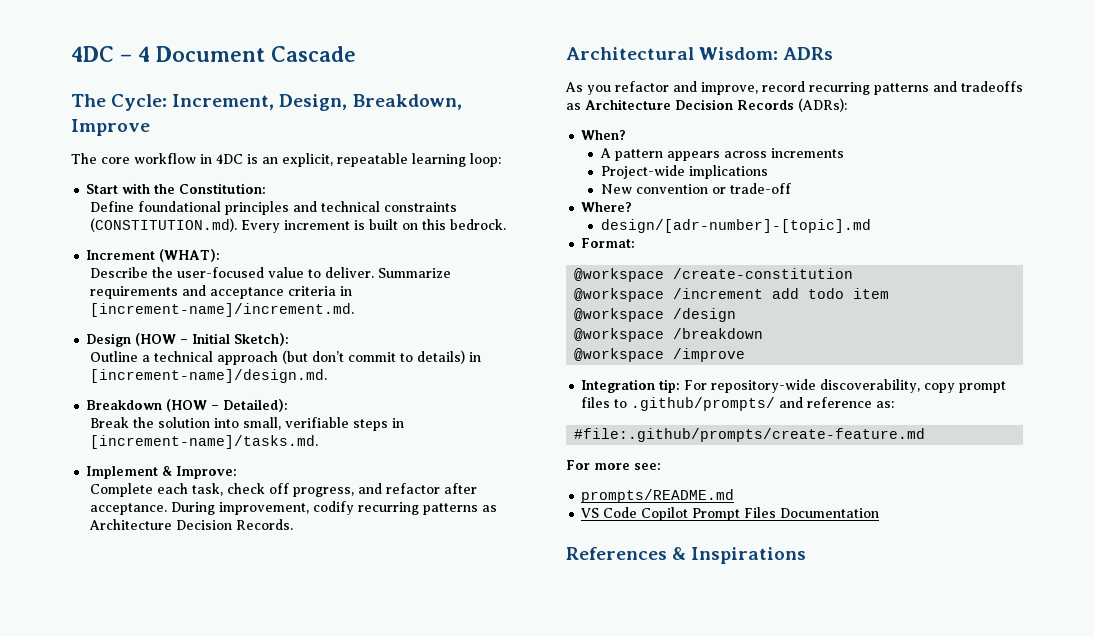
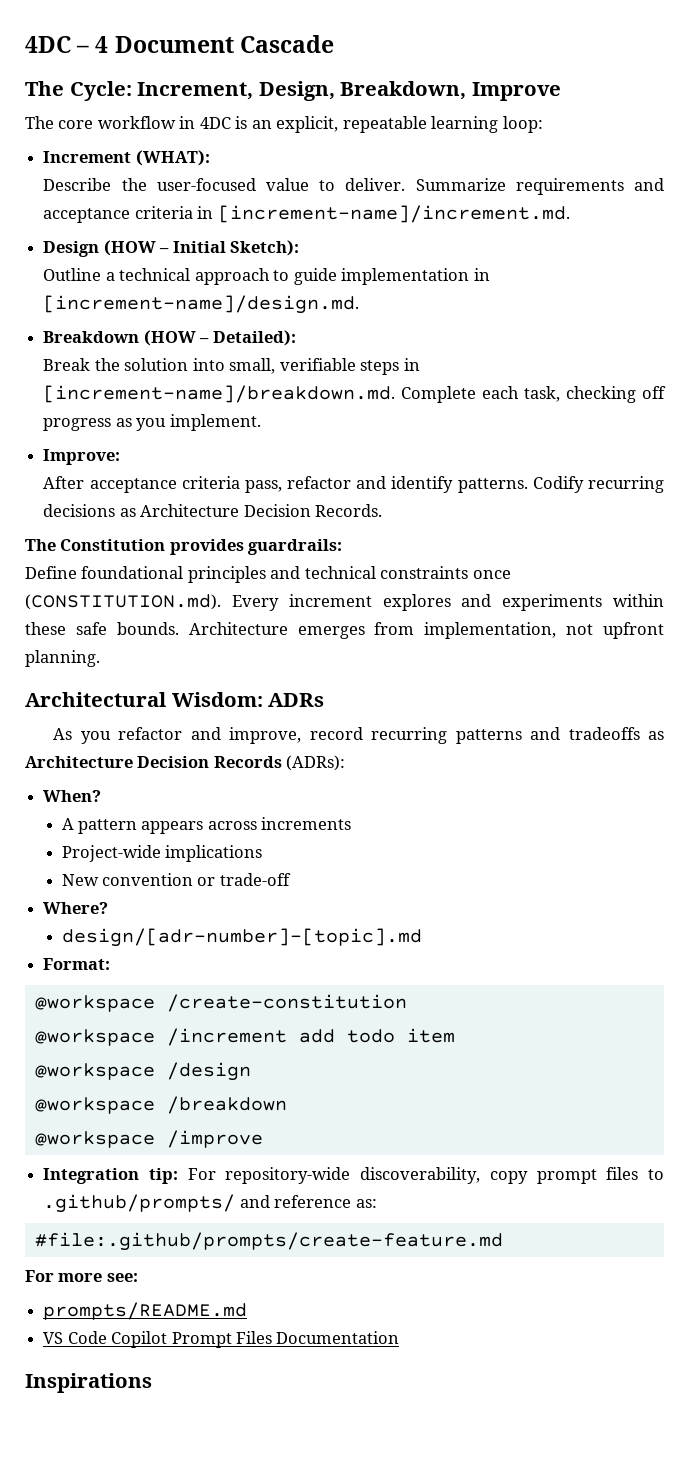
[86,183,267,194] [90,201,458,215] [90,218,507,233] // Start with the Constitution: // Define foundational principles and technical constraints (CONSTITUTION.md). Every increment is built on this bedrock. -> (543, 124) none
[282,350,466,364] (but don’t commit to details) -> [273,268,470,285] to guide implementation
[90,435,319,449] [86,466,238,479] [90,483,478,497] [90,501,498,515] [89,519,294,530] [increment-name]/tasks.md. // Implement & Improve: // Complete each task, check off progress, and refactor after acceptance. During improvement, codify recurring patterns as Architecture Decision Records. -> [43,385,667,403] [43,414,261,431] [43,449,121,465] [43,476,664,493] [43,504,383,517] [25,539,343,555] [25,566,511,583] [25,594,664,611] [25,622,664,639] [25,650,100,667] [increment-name]/breakdown.md. Complete each task, checking off progress as you implement. // Improve: // After acceptance criteria pass, refactor and identify patterns. Codify recurring decisions as Architecture Decision Records. // The Constitution provides guardrails: // Define foundational principles and technical constraints once (CONSTITUTION.md). Every increment explores and experiments within these safe bounds. Architecture emerges from implementation, not upfront planning.
[566,547,687,560] References & -> (400, 1337) none

